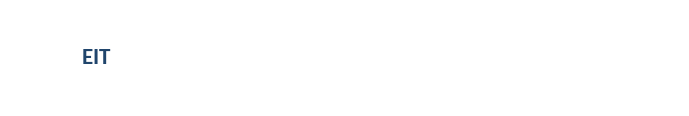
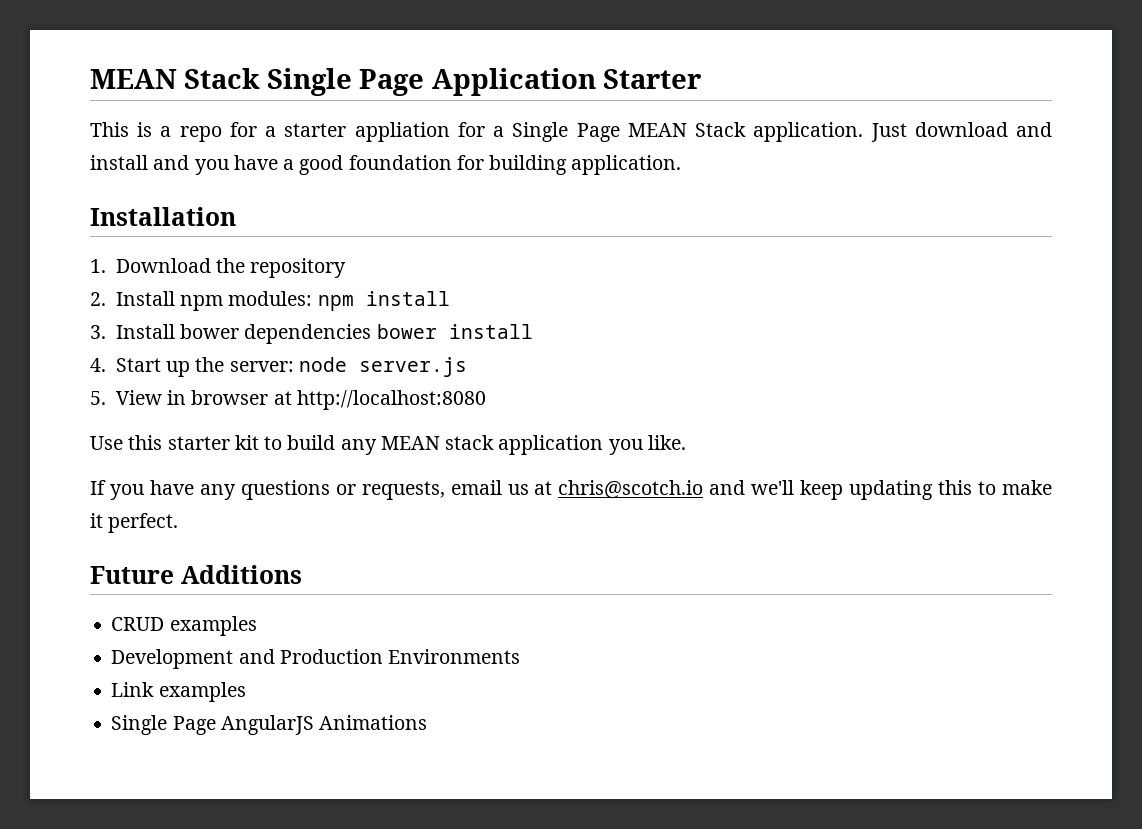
[82,49,111,64] EIT -> [90,68,702,96] [90,122,1053,142] [90,155,682,175] [90,207,236,226] [90,258,347,278] [90,291,450,311] [90,324,533,344] [90,357,467,377] [90,390,486,410] [90,435,686,455] [90,480,1053,500] [90,513,179,533] [90,565,302,584] [111,616,257,636] [111,649,521,669] [111,682,246,702] [111,715,428,735] MEAN Stack Single Page Application Starter // This is a repo for a starter appliation for a Single Page MEAN Stack application. Just download and install and you have a good foundation for building application. // Installation // 1. Download the repository // 2. Install npm modules: npm install // 3. Install bower dependencies bower install // 4. Start up the server: node server.js // 5. View in browser at http://localhost:8080 // Use this starter kit to build any MEAN stack application you like. // If you have any questions or requests, email us at chris@scotch.io and we'll keep updating this to make it perfect. // Future Additions // CRUD examples // Development and Production Environments // Link examples // Single Page AngularJS Animations

